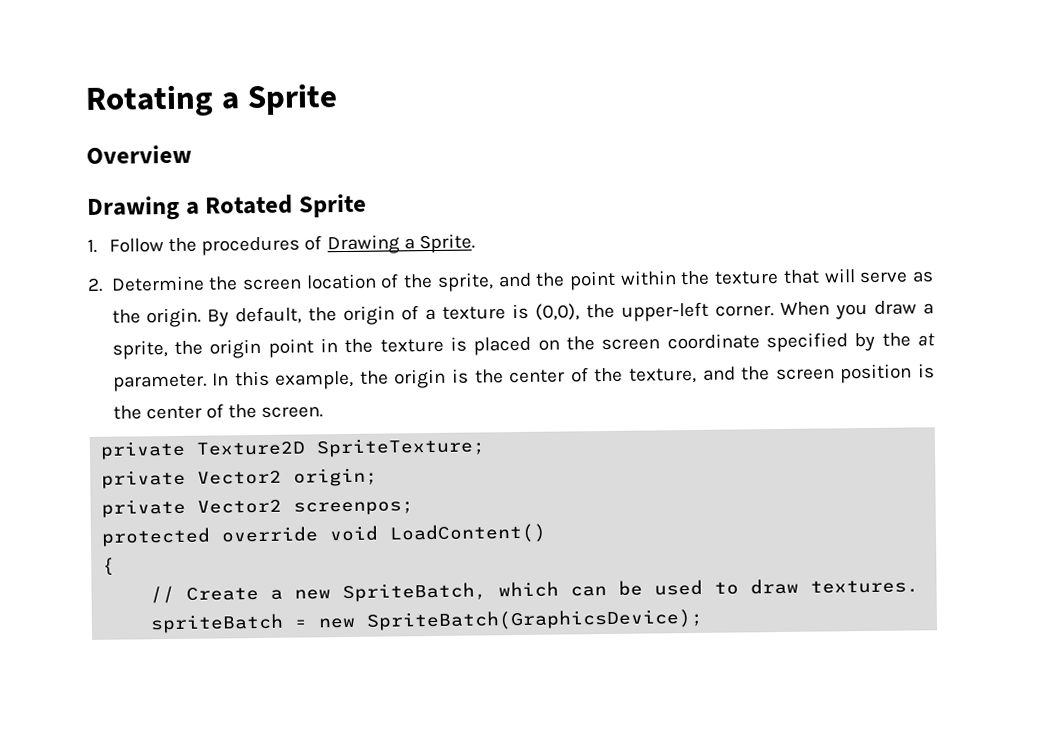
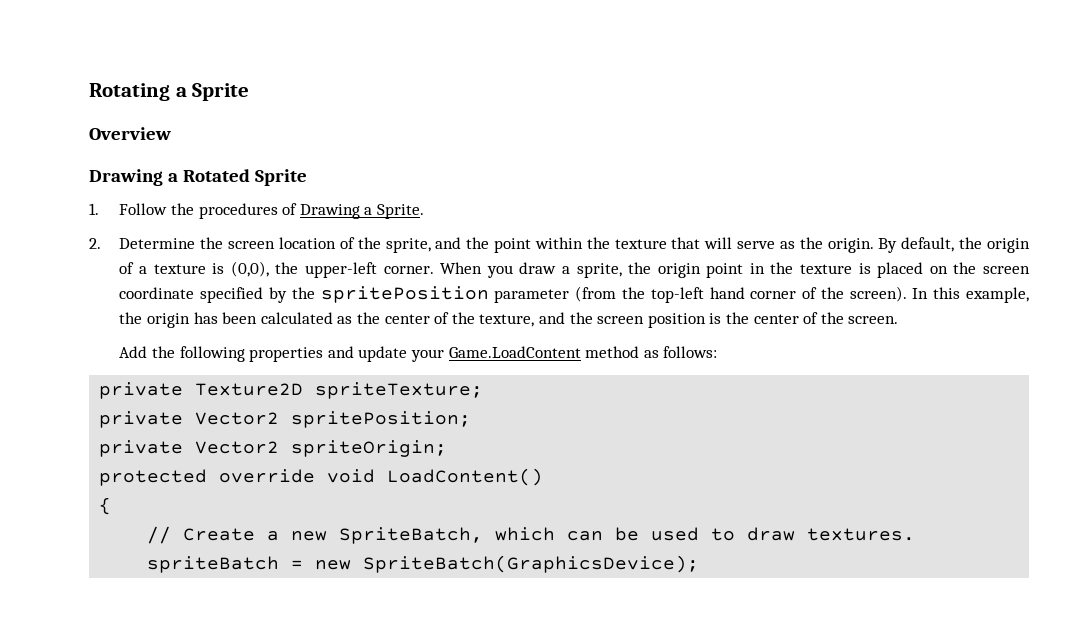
[917,333,935,347] [112,373,207,392] at parameter. -> [320,286,907,303] spritePosition parameter (from the top-left hand corner of the screen).
[452,368,470,384] is -> [193,312,353,324] has been calculated as
(324, 412) none -> [119,346,718,362] // Add the following properties and update your Game.LoadContent method as follows:
[316,437,487,458] [101,467,379,489] [101,498,415,518] SpriteTexture; // private Vector2 origin; // private Vector2 screenpos; -> [315,382,484,399] [99,411,472,428] [99,440,448,457] spriteTexture; // private Vector2 spritePosition; // private Vector2 spriteOrigin;

